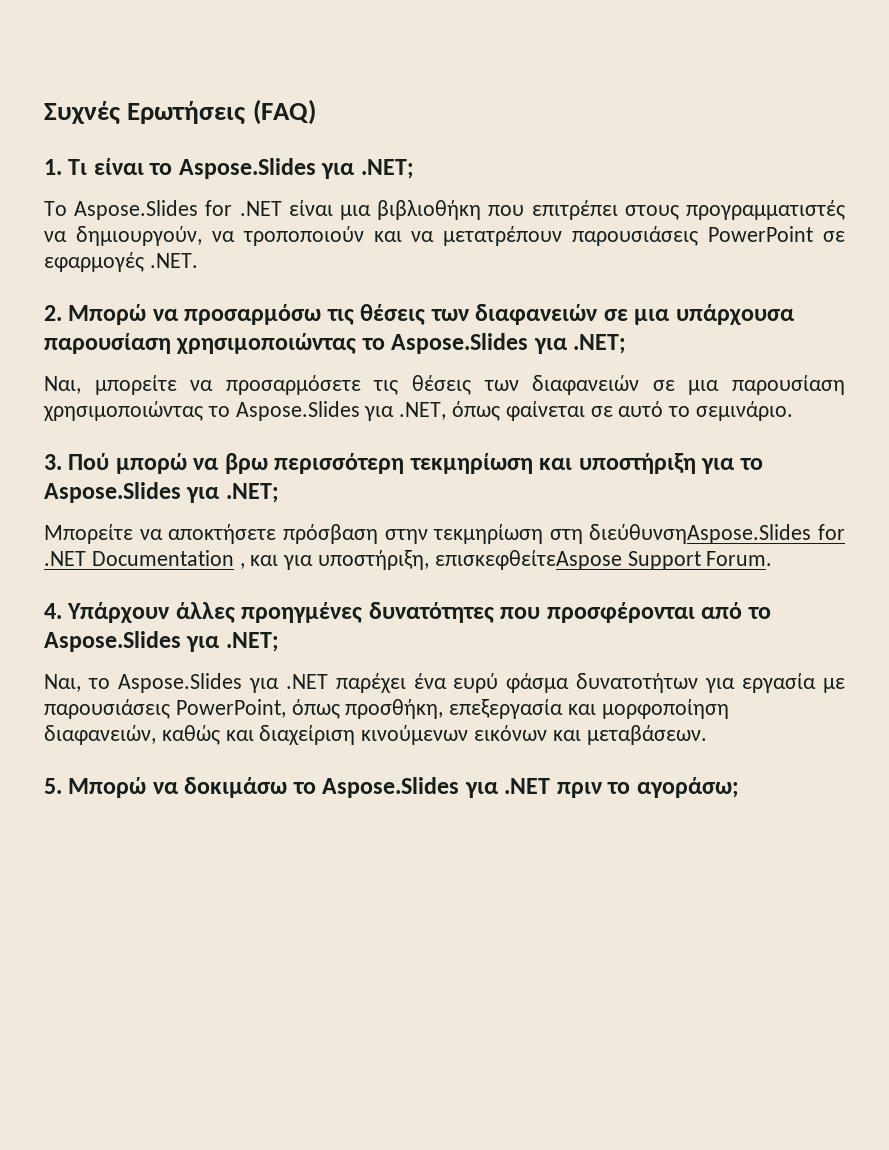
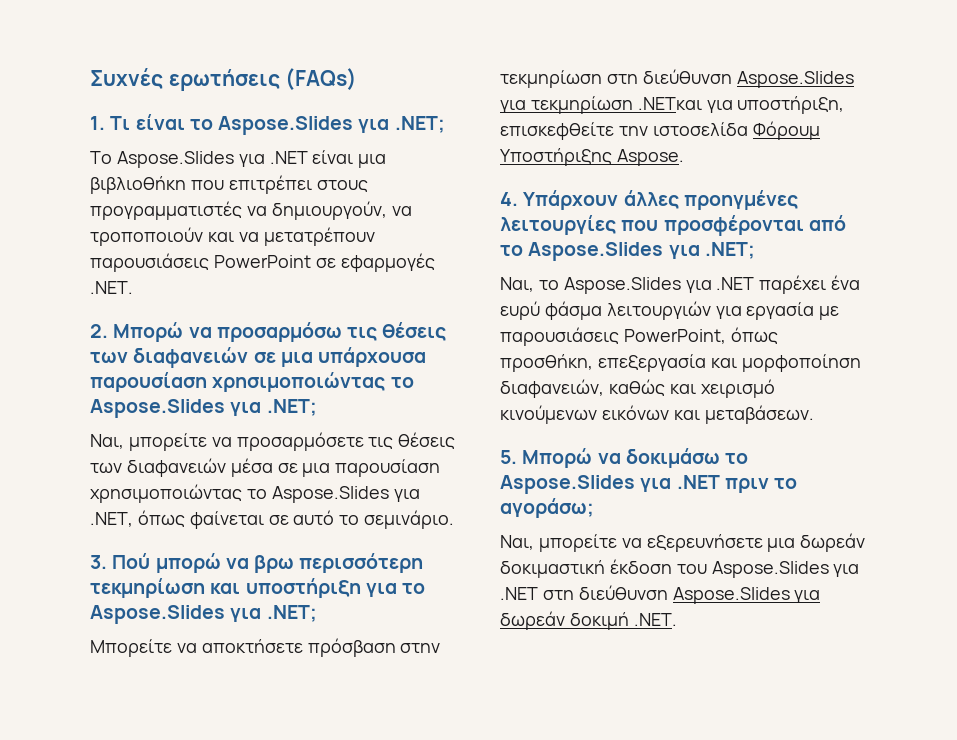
[127,99,316,125] Ερωτήσεις (FAQ) -> [168,68,358,91] ερωτήσεις (FAQs)
[205,200,233,216] for -> [238,154,265,167] για
(640, 385) none -> [230,458,273,477] μέσα
[589,524,845,544] [44,550,773,570] διεύθυνσηAspose.Slides for .NET Documentation , και για υποστήριξη, επισκεφθείτεAspose Support Forum. -> [642,69,854,88] [500,96,845,114] [500,121,820,140] [500,148,684,166] διεύθυνση Aspose.Slides για τεκμηρίωση .NETκαι για υποστήριξη, επισκεφθείτε την ιστοσελίδα Φόρουμ Υποστήριξης Aspose.
[368,602,494,623] δυνατότητες -> [500,215,616,235] λειτουργίες
[576,673,699,693] δυνατοτήτων -> [606,301,711,320] λειτουργιών
[259,725,356,745] διαχείριση -> [700,379,775,398] χειρισμό
(739, 787) none -> [500,533,866,552] [500,559,860,578] [500,585,821,604] [500,611,677,630] // Ναι, μπορείτε να εξερευνήσετε μια δωρεάν δοκιμαστική έκδοση του Aspose.Slides για .NET στη διεύθυνση Aspose.Slides για δωρεάν δοκιμή .NET.

